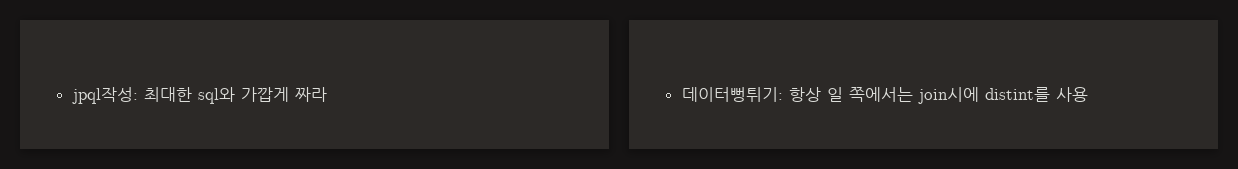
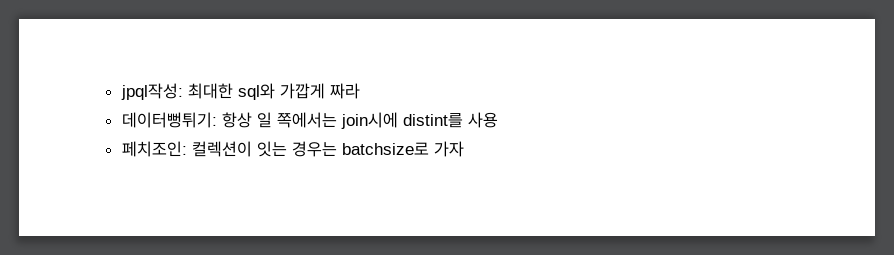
(1088, 94) none -> [121,141,464,157] // 페치조인: 컬렉션이 잇는 경우는 batchsize로 가자

